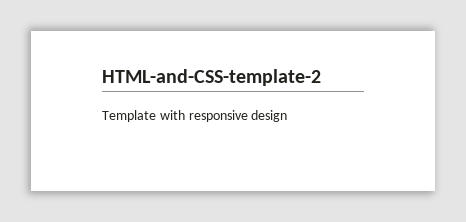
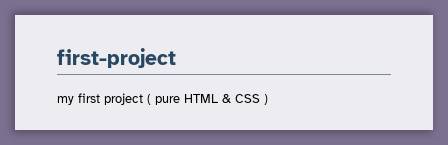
[102,69,321,86] [102,110,288,122] HTML-and-CSS-template-2 // Template with responsive design -> [57,48,176,68] [57,93,268,105] first-project // my first project ( pure HTML & CSS )

